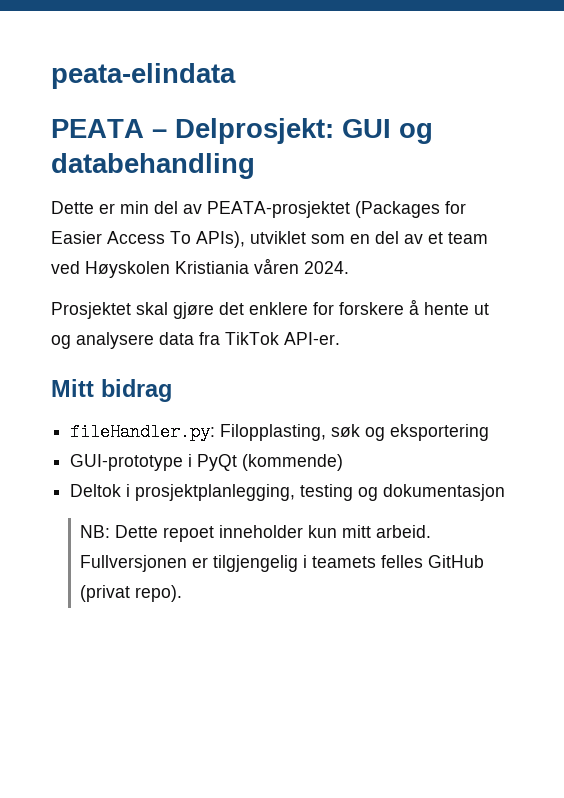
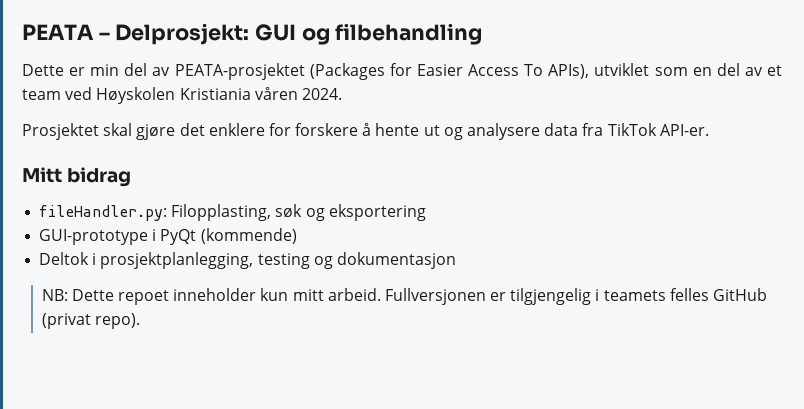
[51,63,236,89] peata-elindata // -> (22, 32) none
[51,153,255,179] databehandling -> [335,23,483,45] filbehandling

